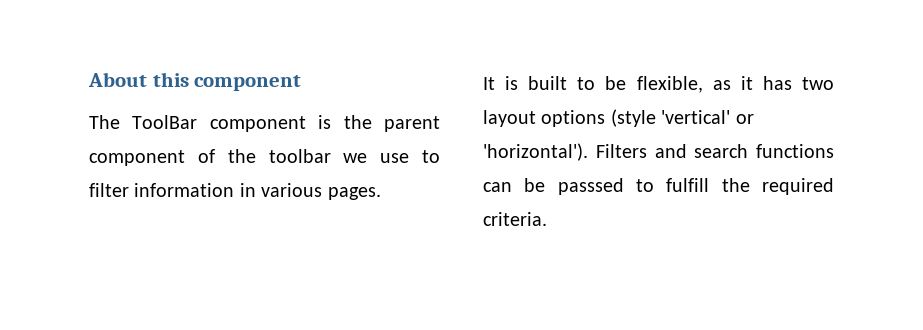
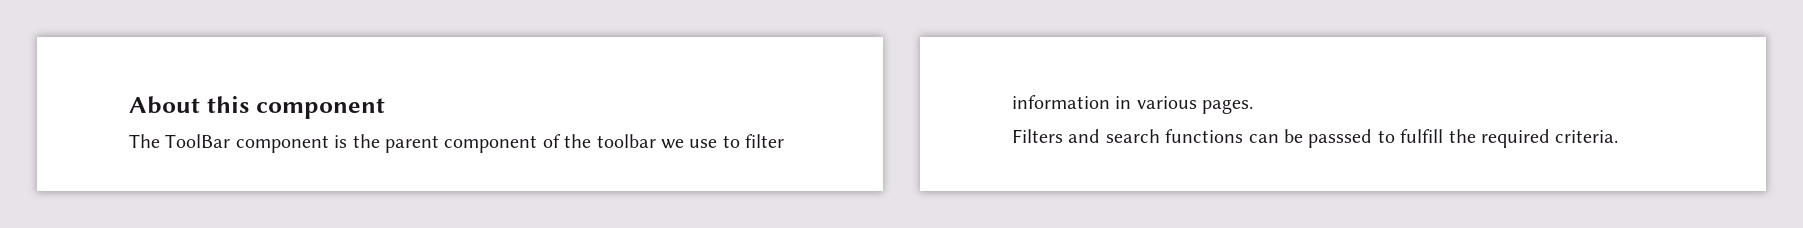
[483,76,834,93] [483,109,754,127] [483,143,588,161] It is built to be flexible, as it has two layout options (style 'vertical' or 'horizontal'). -> (1254, 106) none

